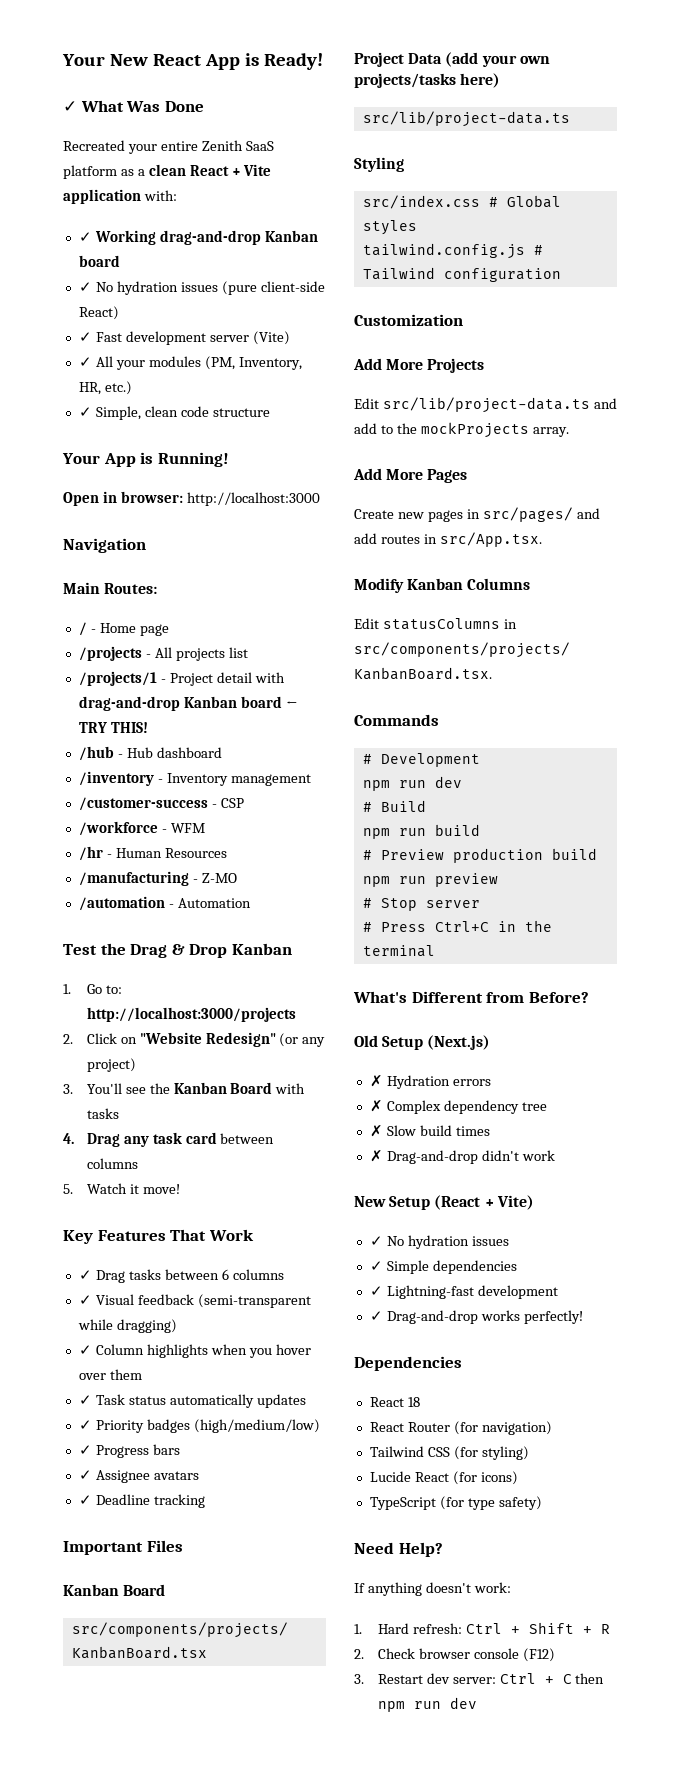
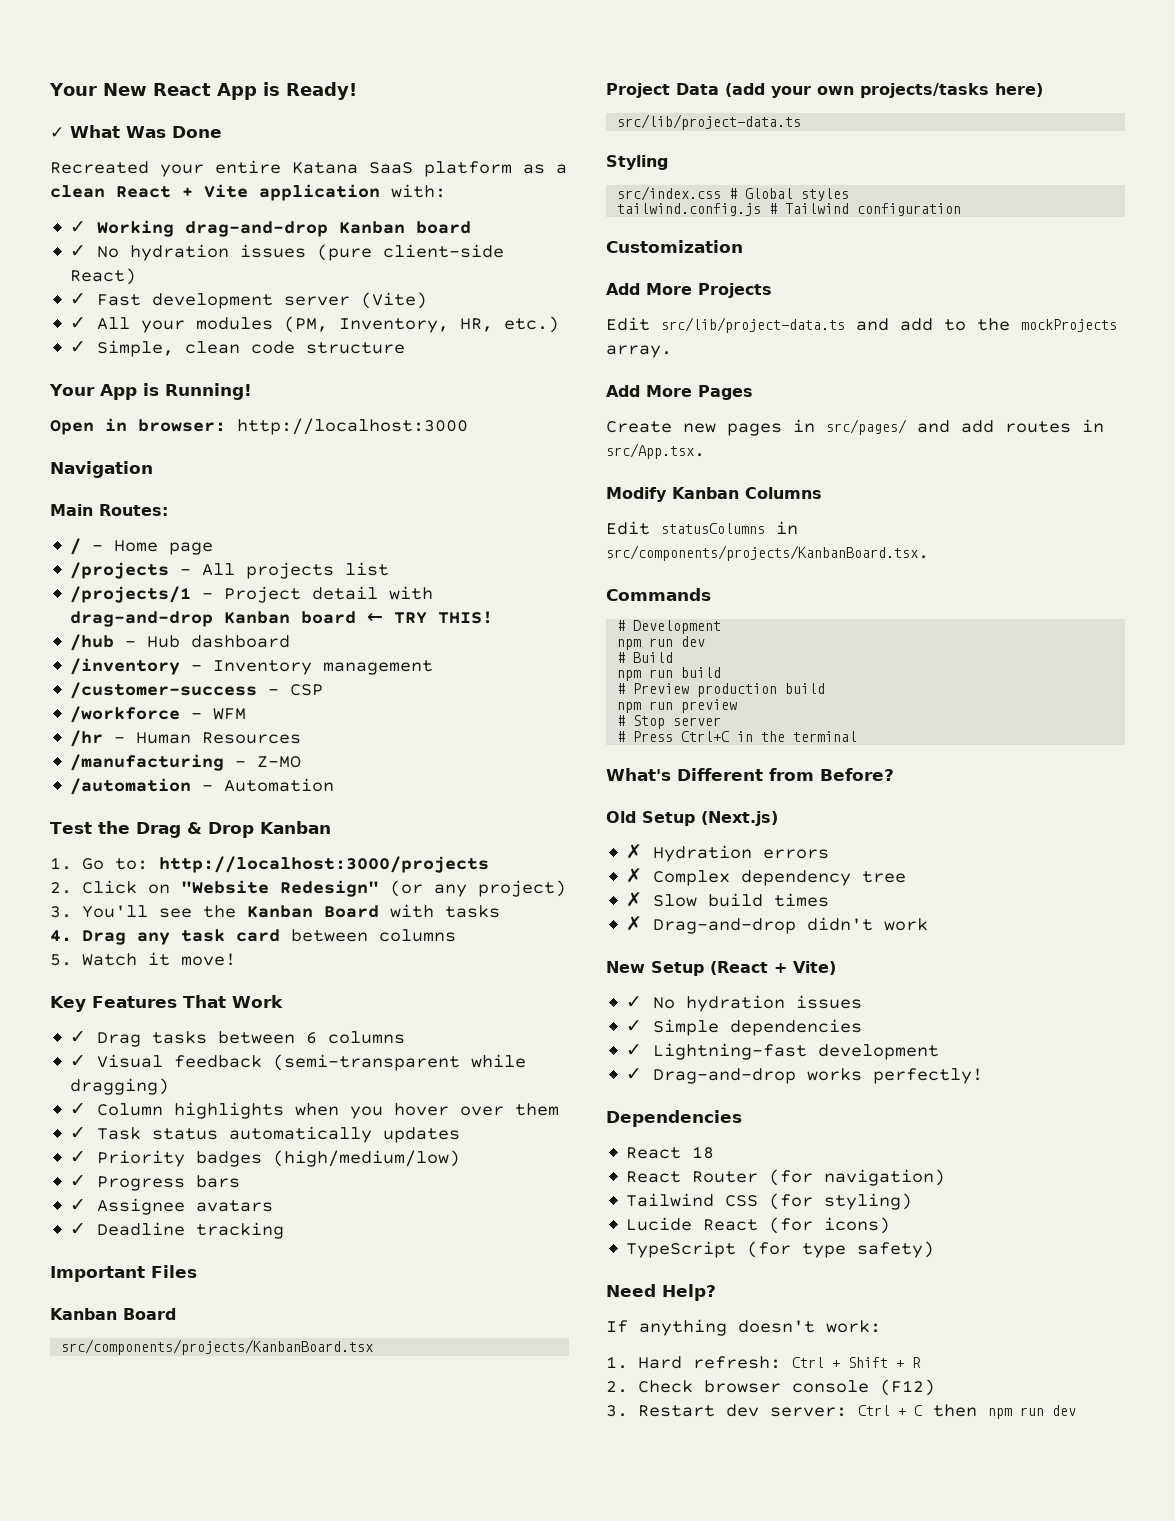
[201,140,243,151] Zenith -> [292,162,358,174] Katana

